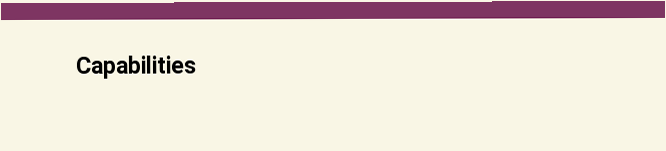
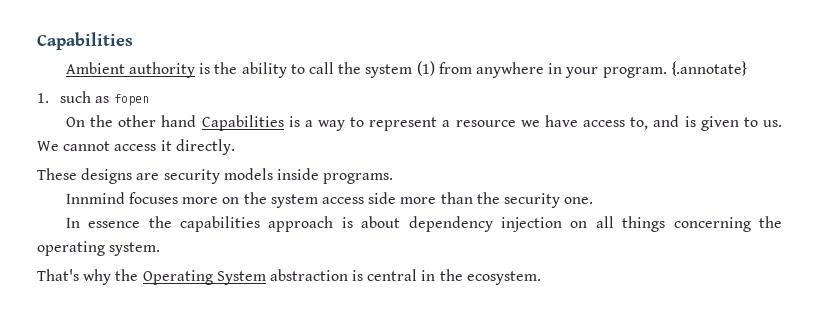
[75,55,197,79] Capabilities -> [37,32,133,50] [65,61,747,78] [37,91,149,106] [65,115,783,131] [37,139,235,155] [37,168,394,184] [65,192,594,208] [65,216,783,232] [37,241,161,256] [37,269,541,285] Capabilities // Ambient authority is the ability to call the system (1) from anywhere in your program. {.annotate} // 1. such as fopen // On the other hand Capabilities is a way to represent a resource we have access to, and is given to us. We cannot access it directly. // These designs are security models inside programs. // Innmind focuses more on the system access side more than the security one. // In essence the capabilities approach is about dependency injection on all things concerning the operating system. // That's why the Operating System abstraction is central in the ecosystem.

